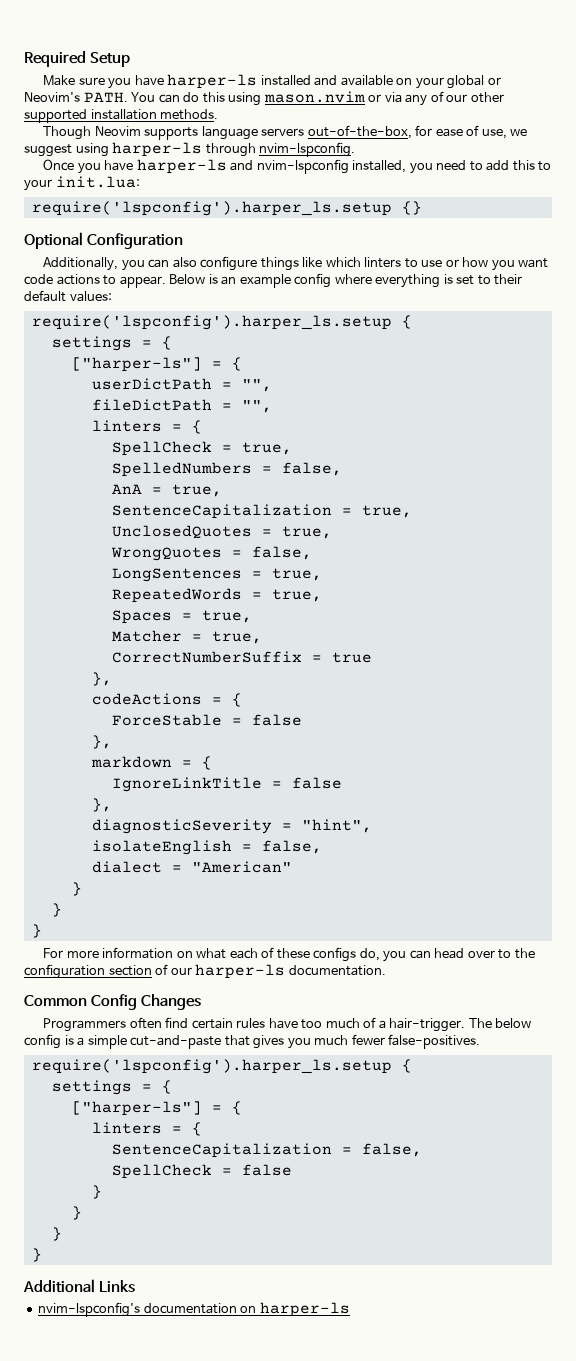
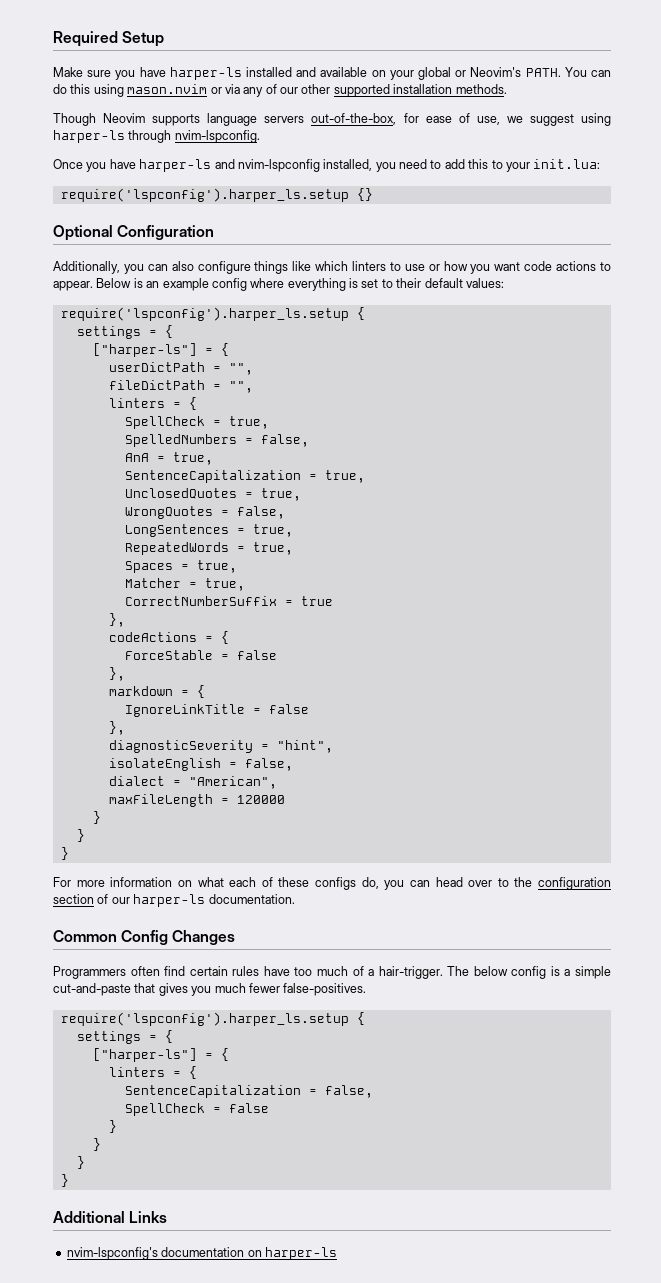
[191,861,292,873] "American" -> [188,776,277,789] [108,794,285,807] "American", // maxFileLength = 120000

